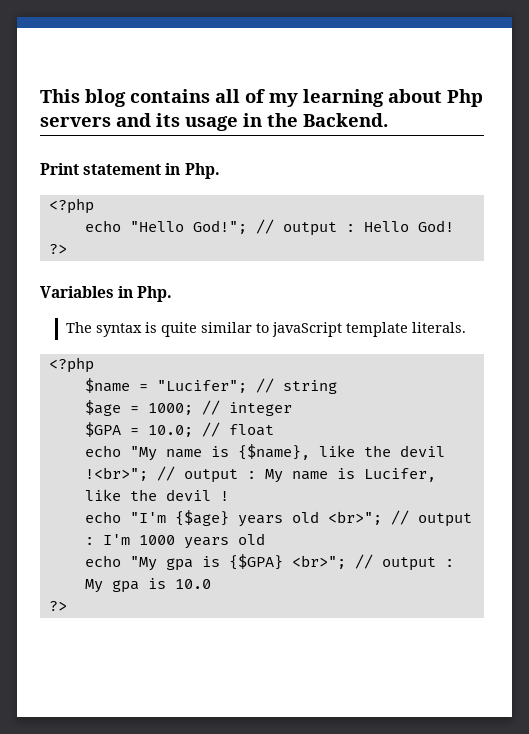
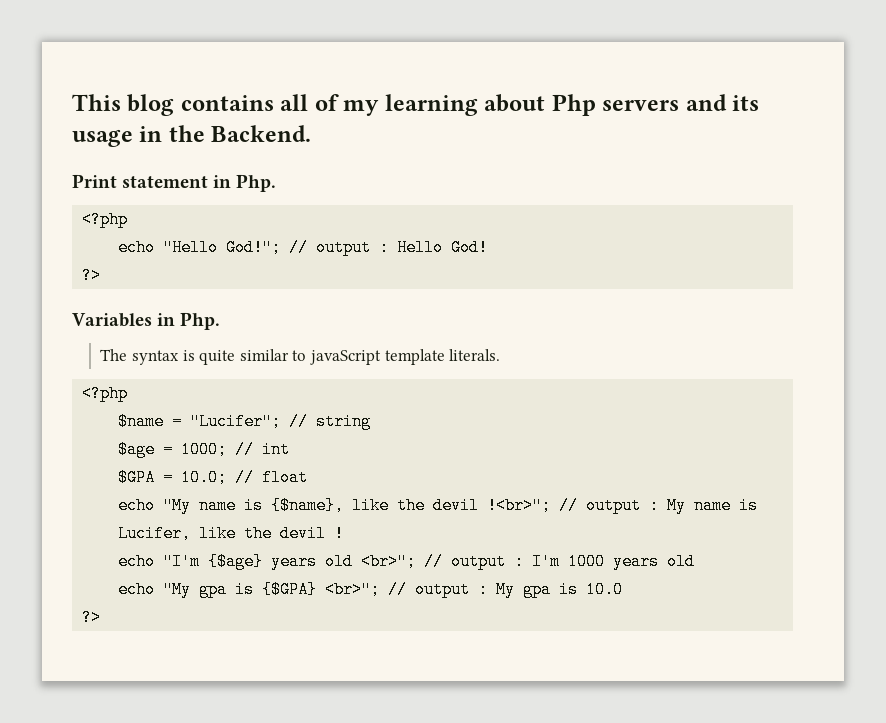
[228,402,292,416] integer -> [262,441,291,458] int

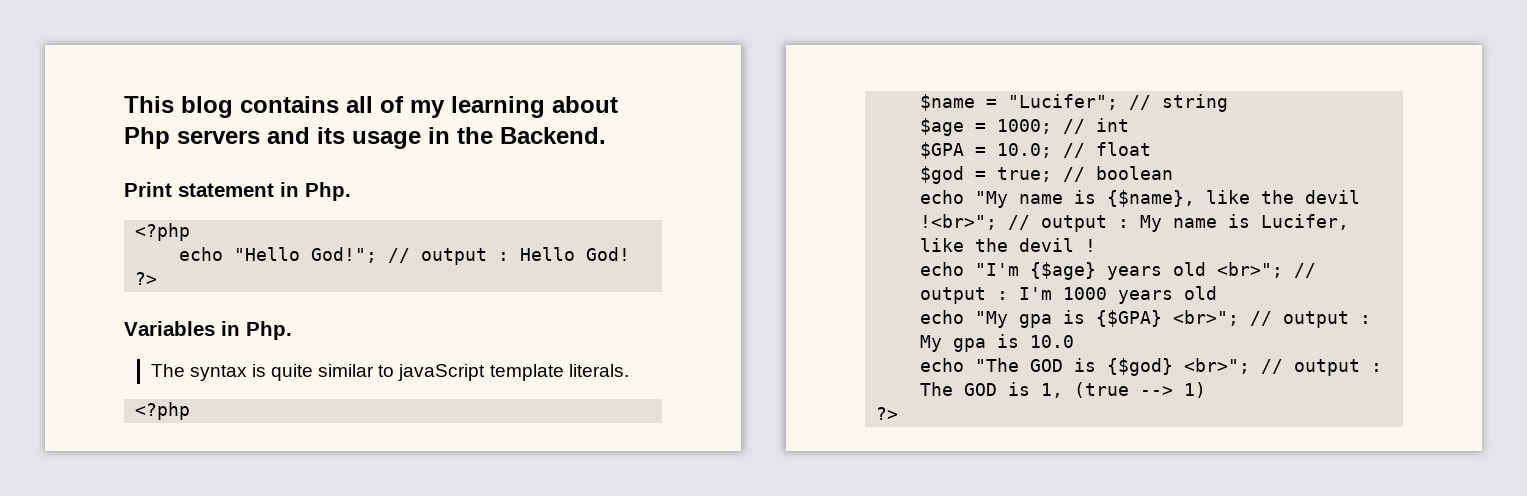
(309, 477) none -> [920,166,1174,184] // $god = true; // boolean
(624, 589) none -> [920,358,1383,376] [920,382,1207,398] // echo "The GOD is {$god} <br>"; // output : The GOD is 1, (true --> 1)

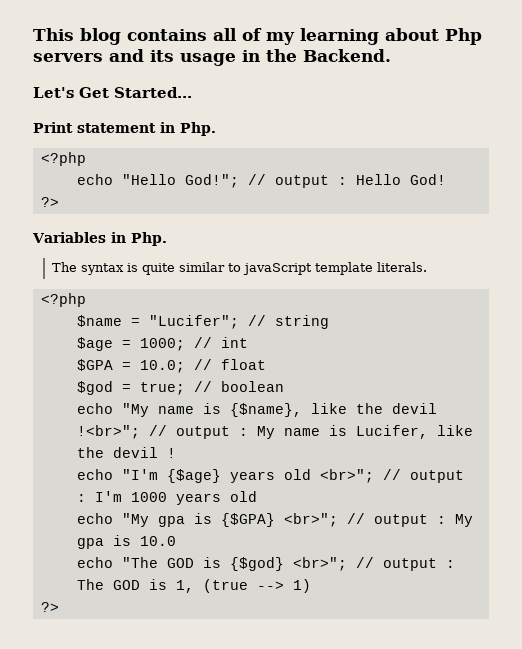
(606, 135) none -> [33,87,192,98] // Let's Get Started...

